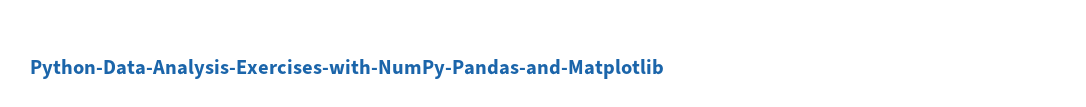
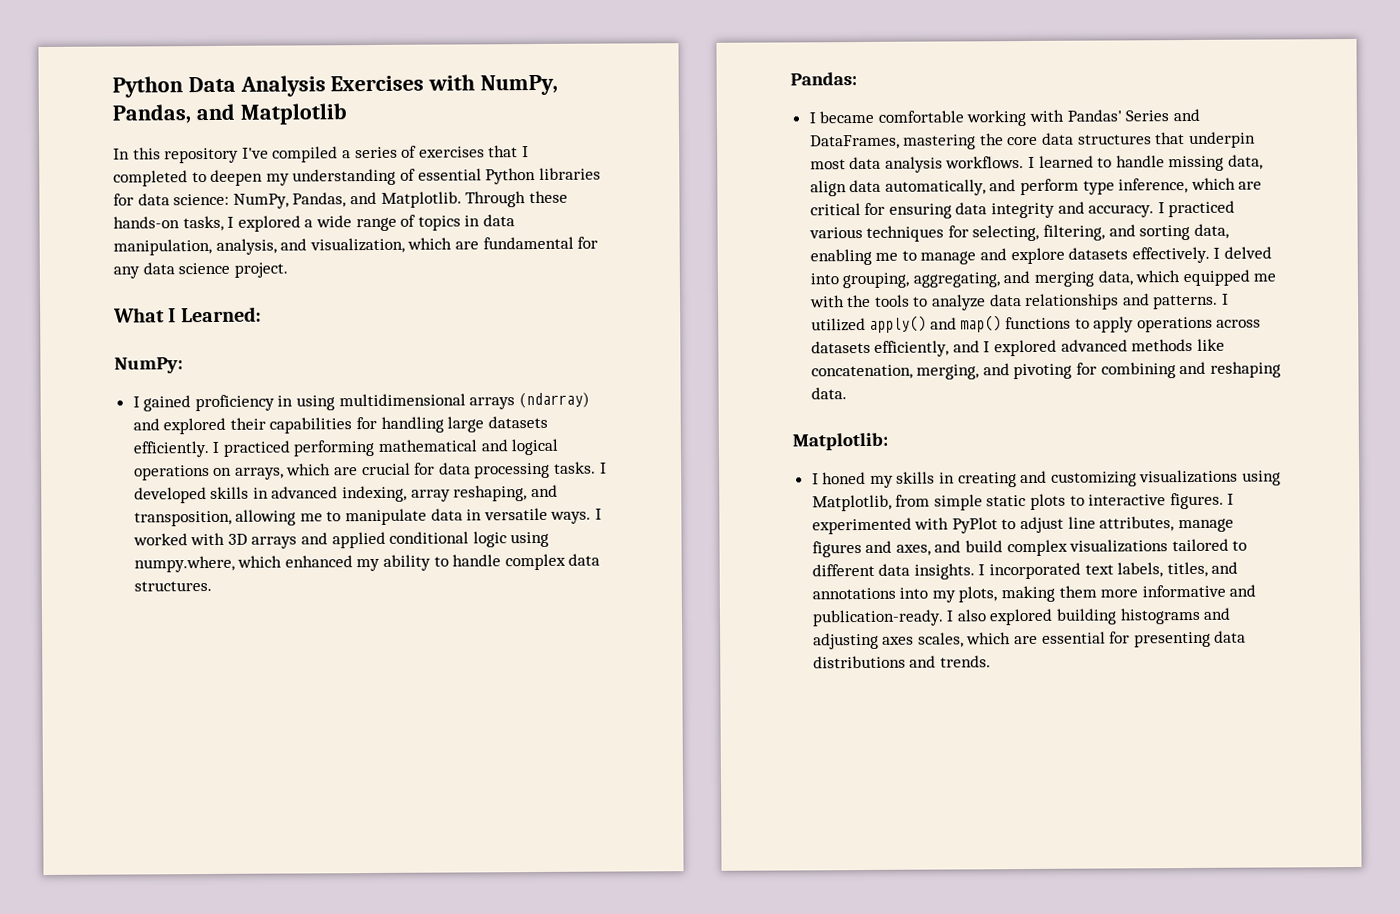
[30,59,664,79] Python-Data-Analysis-Exercises-with-NumPy-Pandas-and-Matplotlib -> [112,74,559,98] [112,103,347,125] [113,145,529,164] [113,167,601,187] [113,190,568,209] [113,214,515,232] [113,236,599,256] [113,262,288,279] [113,306,262,323] [114,357,183,374] [132,391,590,412] [132,415,548,435] [132,438,559,458] [133,461,607,481] [133,484,558,504] [133,507,603,527] [132,531,550,549] [133,553,601,573] [133,580,212,592] [790,72,857,86] [808,108,1200,127] [809,131,1256,150] [809,154,1264,173] [809,177,1263,197] [809,200,1236,219] [808,223,1229,242] [809,246,1273,266] [809,269,1277,289] [809,293,1230,311] [810,315,1262,333] [810,338,1225,357] [810,361,1281,380] [810,387,847,400] [792,432,888,451] [811,469,1282,488] [811,492,1235,512] [811,516,1234,535] [811,538,1248,558] [811,561,1239,580] [811,584,1257,603] [811,607,1232,627] [812,630,1247,650] [812,655,991,669] Python Data Analysis Exercises with NumPy, Pandas, and Matplotlib // In this repository I've compiled a series of exercises that I completed to deepen my understanding of essential Python libraries for data science: NumPy, Pandas, and Matplotlib. Through these hands-on tasks, I explored a wide range of topics in data manipulation, analysis, and visualization, which are fundamental for any data science project. // What I Learned: // NumPy: // I gained proficiency in using multidimensional arrays (ndarray) and explored their capabilities for handling large datasets efficiently. I practiced performing mathematical and logical operations on arrays, which are crucial for data processing tasks. I developed skills in advanced indexing, array reshaping, and transposition, allowing me to manipulate data in versatile ways. I worked with 3D arrays and applied conditional logic using numpy.where, which enhanced my ability to handle complex data structures. // Pandas: // I became comfortable working with Pandas' Series and DataFrames, mastering the core data structures that underpin most data analysis workflows. I learned to handle missing data, align data automatically, and perform type inference, which are critical for ensuring data integrity and accuracy. I practiced various techniques for selecting, filtering, and sorting data, enabling me to manage and explore datasets effectively. I delved into grouping, aggregating, and merging data, which equipped me with the tools to analyze data relationships and patterns. I utilized apply() and map() functions to apply operations across datasets efficiently, and I explored advanced methods like concatenation, merging, and pivoting for combining and reshaping data. // Matplotlib: // I honed my skills in creating and customizing visualizations using Matplotlib, from simple static plots to interactive figures. I experimented with PyPlot to adjust line attributes, manage figures and axes, and build complex visualizations tailored to different data insights. I incorporated text labels, titles, and annotations into my plots, making them more informative and publication-ready. I also explored building histograms and adjusting axes scales, which are essential for presenting data distributions and trends.

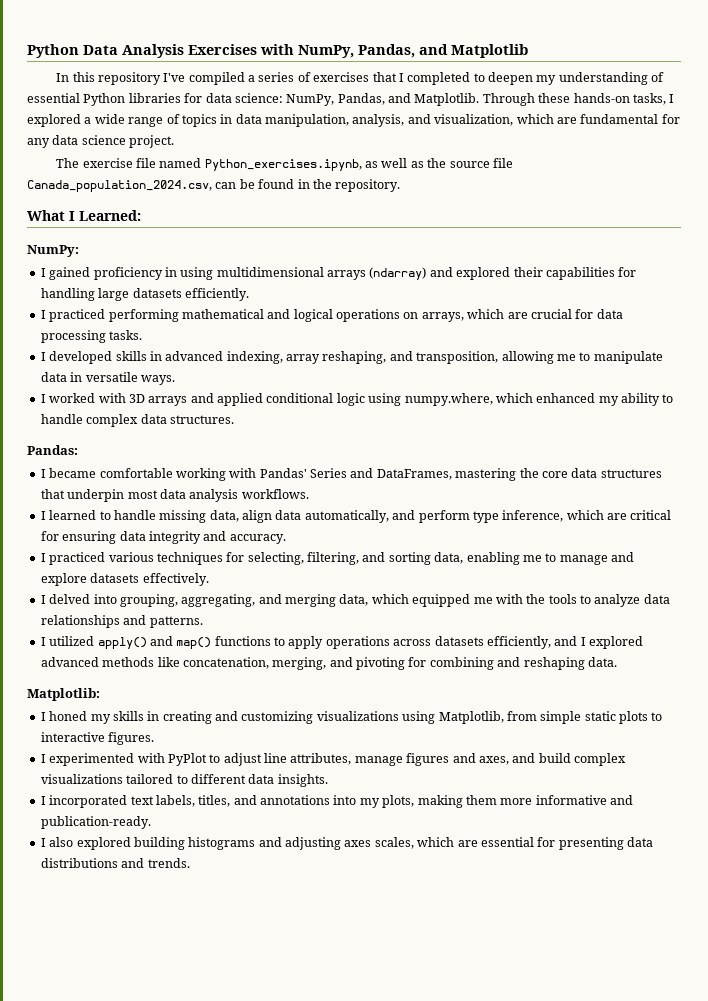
(288, 270) none -> [56,158,513,171] [27,179,401,192] // The exercise file named Python_exercises.ipynb, as well as the source file Canada_population_2024.csv, can be found in the repository.
(209, 449) none -> (249, 294) //
(597, 467) none -> (143, 335) //
(592, 517) none -> (175, 380) //
(1025, 162) none -> (309, 494) //
(1155, 211) none -> (286, 539) //
(1210, 255) none -> (209, 579) //
(1219, 302) none -> (203, 622) //
(1224, 501) none -> (155, 738) //
(975, 571) none -> (328, 780) //
(944, 618) none -> (151, 822) //

